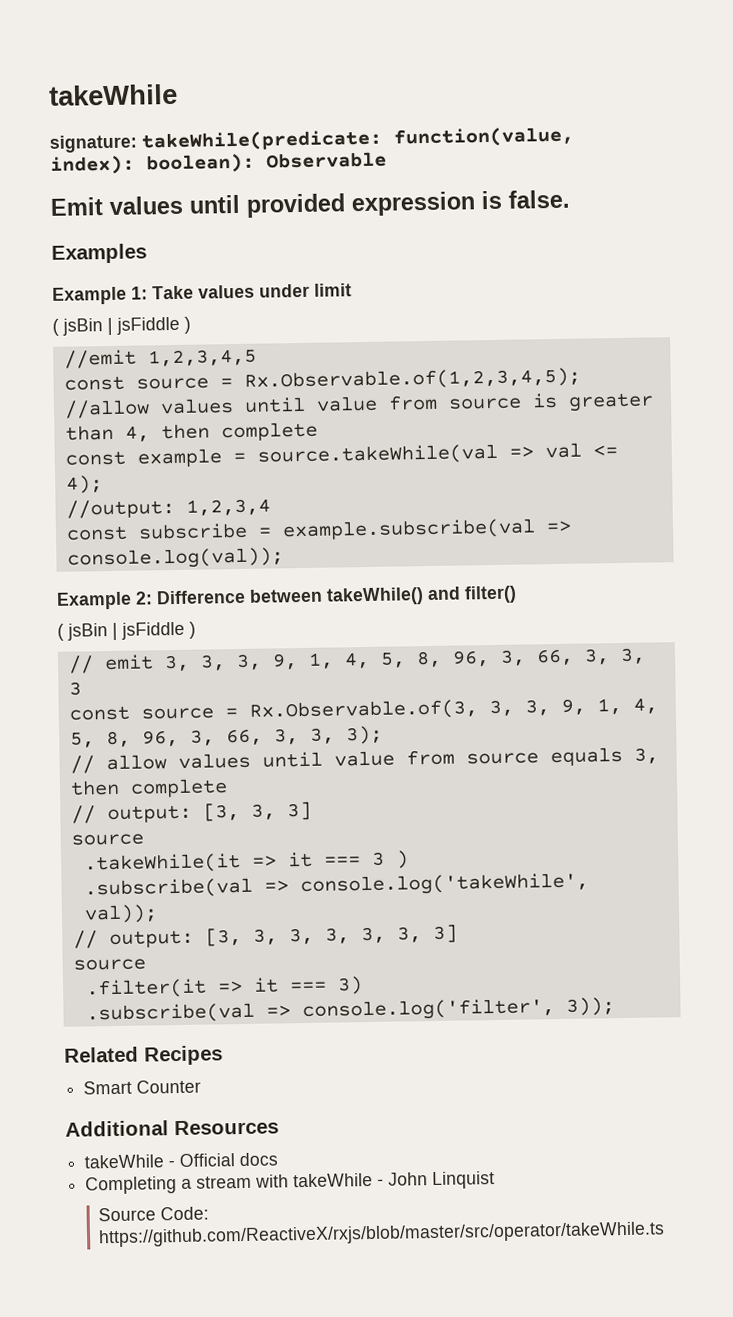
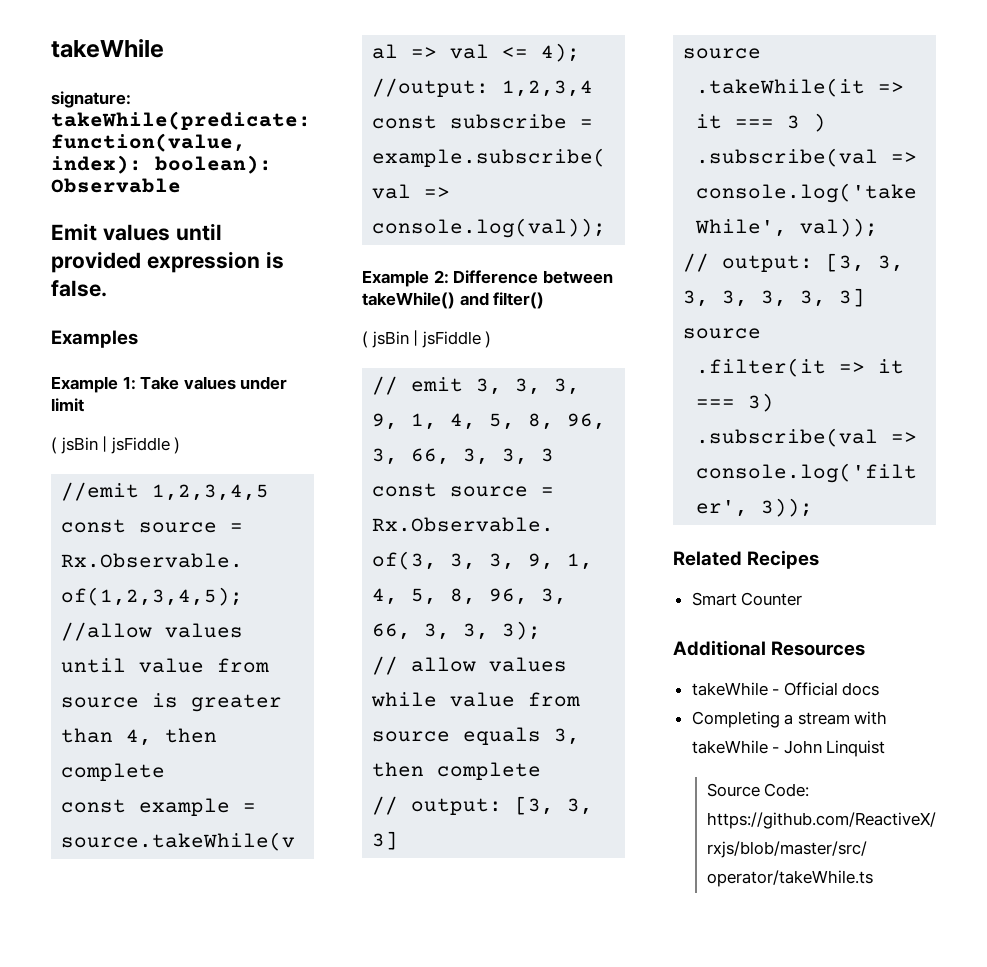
[261,751,323,768] until -> [371,692,438,707] while

